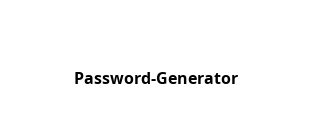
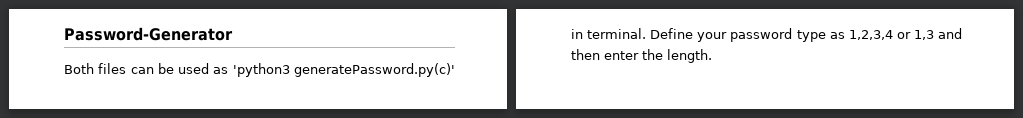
(238, 78) none -> [64,63,455,77] [571,28,962,42] [571,49,712,63] // Both files can be used as 'python3 generatePassword.py(c)' in terminal. Define your password type as 1,2,3,4 or 1,3 and then enter the length.

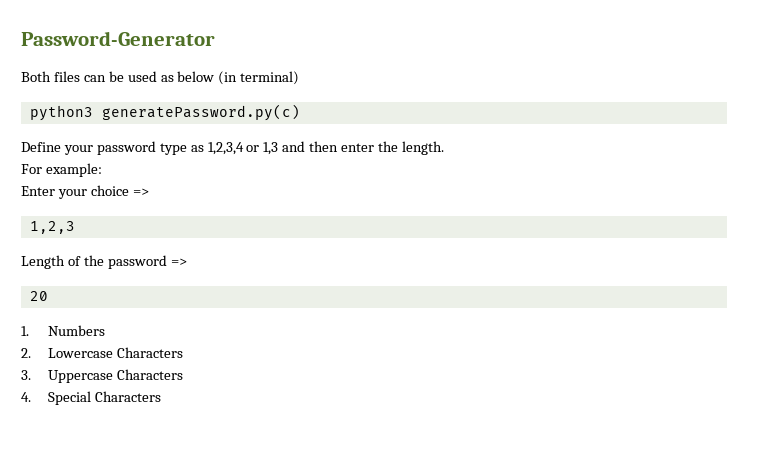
[232,63,455,77] [571,28,647,39] 'python3 generatePassword.py(c)' in terminal. -> [177,71,300,85] [29,104,300,121] below (in terminal) // python3 generatePassword.py(c) //
(712, 56) none -> [21,163,102,177] [21,185,149,199] [29,221,75,234] [21,255,187,269] [29,291,48,301] [21,325,106,336] [21,347,184,358] [21,369,184,383] [21,391,162,405] // For example: // Enter your choice => // 1,2,3 // Length of the password => // 20 // 1. Numbers // 2. Lowercase Characters // 3. Uppercase Characters // 4. Special Characters

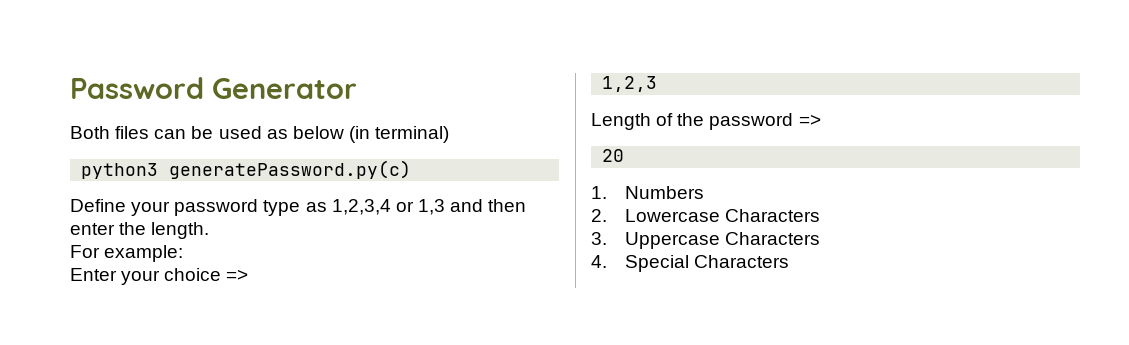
[21,31,215,46] Password-Generator -> [70,77,357,99] Password Generator

